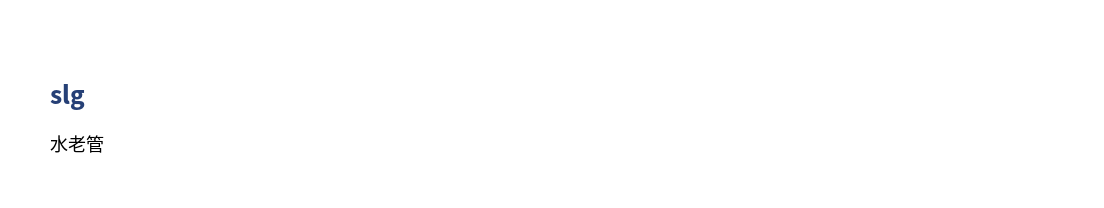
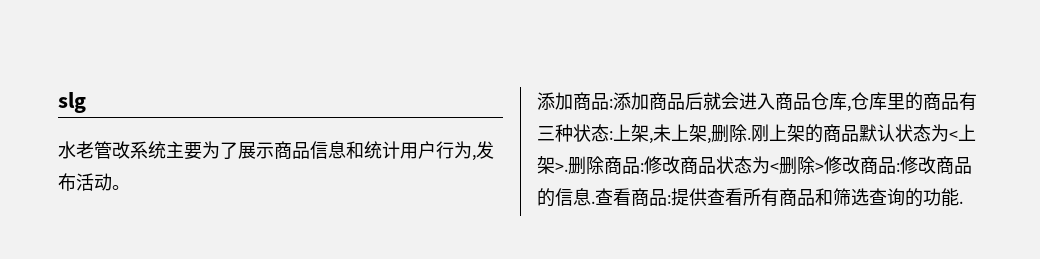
(104, 144) none -> [112,141,494,161] [58,173,130,191] [537,92,977,112] [537,124,976,144] [537,156,972,175] [537,188,963,207] 改系统主要为了展示商品信息和统计用户行为,发布活动。 // 添加商品:添加商品后就会进入商品仓库,仓库里的商品有三种状态:上架,未上架,删除.刚上架的商品默认状态为<上架>.删除商品:修改商品状态为<删除>修改商品:修改商品的信息.查看商品:提供查看所有商品和筛选查询的功能.

